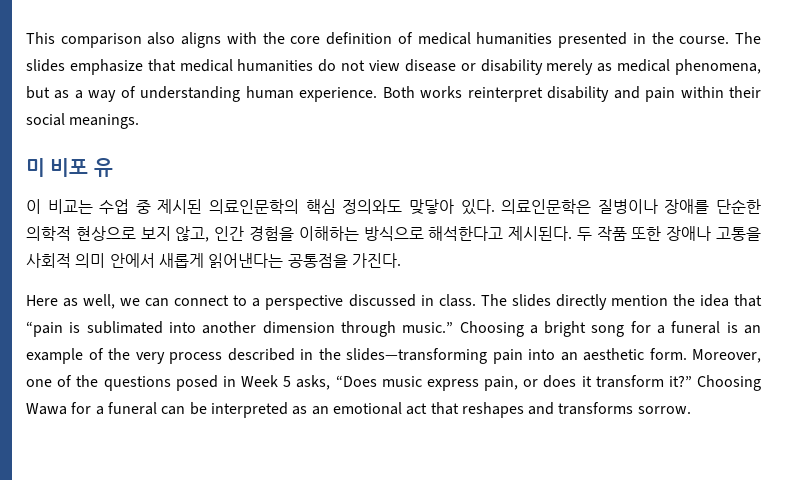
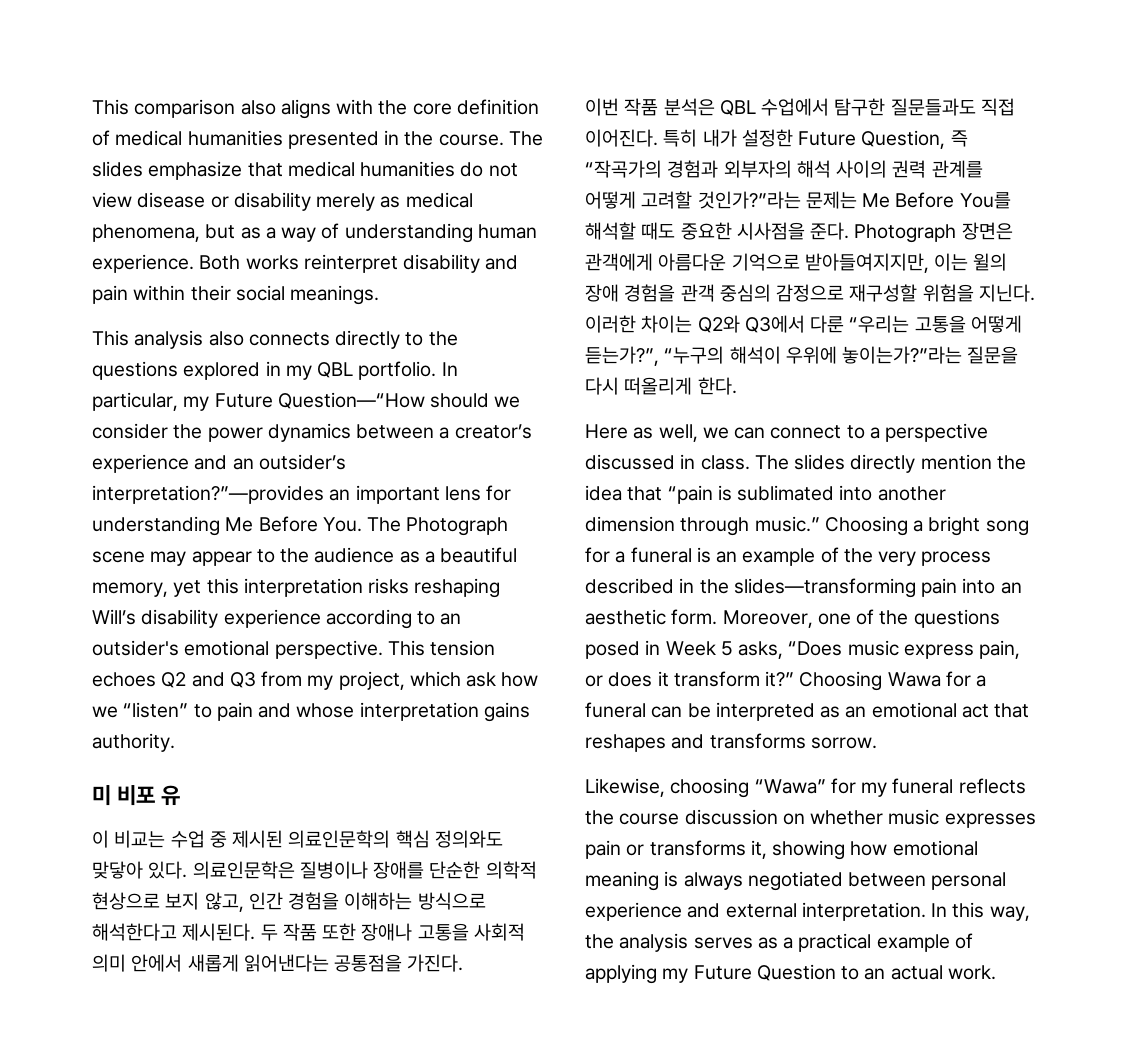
(140, 121) none -> [92,330,458,349] [92,361,458,380] [92,392,521,411] [92,423,532,442] [92,454,346,473] [92,485,512,504] [92,516,509,536] [92,547,518,566] [92,578,501,598] [92,609,462,629] [92,640,496,659] [92,671,539,690] [92,702,530,722] [92,733,175,752] // This analysis also connects directly to the questions explored in my QBL portfolio. In particular, my Future Question—“How should we consider the power dynamics between a creator’s experience and an outsider’s interpretation?”—provides an important lens for understanding Me Before You. The Photograph scene may appear to the audience as a beautiful memory, yet this interpretation risks reshaping Will’s disability experience according to an outsider's emotional perspective. This tension echoes Q2 and Q3 from my project, which ask how we “listen” to pain and whose interpretation gains authority.
(401, 260) none -> [585,98,1015,116] [585,129,968,149] [585,160,983,178] [585,191,1011,209] [585,222,1013,243] [585,253,1008,273] [585,284,1035,302] [585,315,1022,333] [585,346,1019,366] [585,377,737,395] // 이번 작품 분석은 QBL 수업에서 탐구한 질문들과도 직접 이어진다. 특히 내가 설정한 Future Question, 즉 “작곡가의 경험과 외부자의 해석 사이의 권력 관계를 어떻게 고려할 것인가?”라는 문제는 Me Before You를 해석할 때도 중요한 시사점을 준다. Photograph 장면은 관객에게 아름다운 기억으로 받아들여지지만, 이는 윌의 장애 경험을 관객 중심의 감정으로 재구성할 위험을 지닌다. 이러한 차이는 Q2와 Q3에서 다룬 “우리는 고통을 어떻게 듣는가?”, “누구의 해석이 우위에 놓이는가?”라는 질문을 다시 떠올리게 한다.
(691, 410) none -> [585,778,1026,798] [585,809,1036,828] [585,840,978,860] [585,871,1007,891] [585,902,1030,921] [585,933,973,952] [585,964,996,984] // Likewise, choosing “Wawa” for my funeral reflects the course discussion on whether music expresses pain or transforms it, showing how emotional meaning is always negotiated between personal experience and external interpretation. In this way, the analysis serves as a practical example of applying my Future Question to an actual work.

